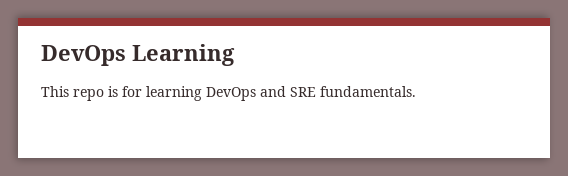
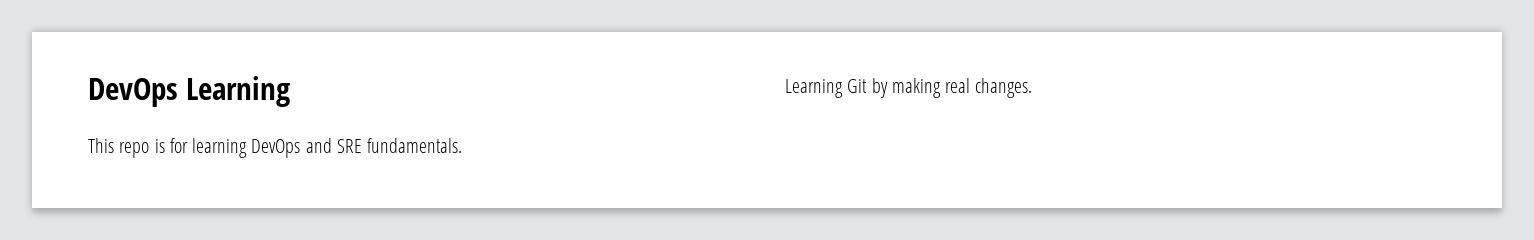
(416, 91) none -> [785,78,1033,98] // Learning Git by making real changes.

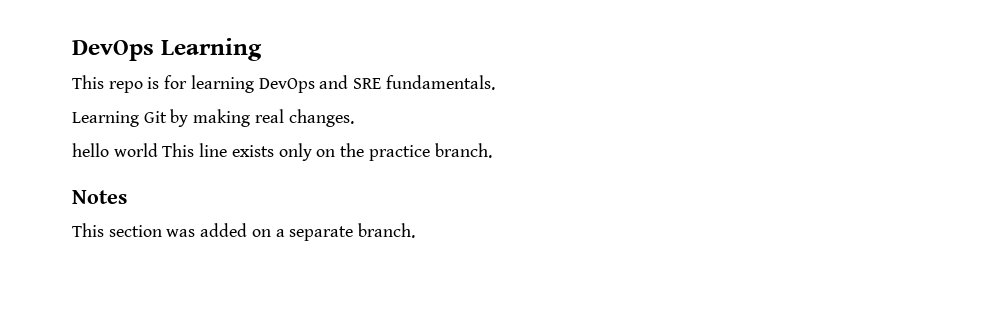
(1033, 88) none -> [72,143,492,161] [72,190,127,204] [72,223,416,241] // hello world This line exists only on the practice branch. // Notes // This section was added on a separate branch.

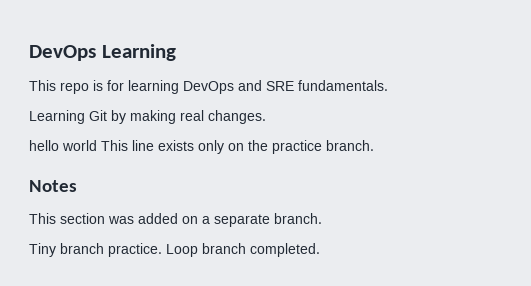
(416, 230) none -> [29,243,320,257] // Tiny branch practice. Loop branch completed.

